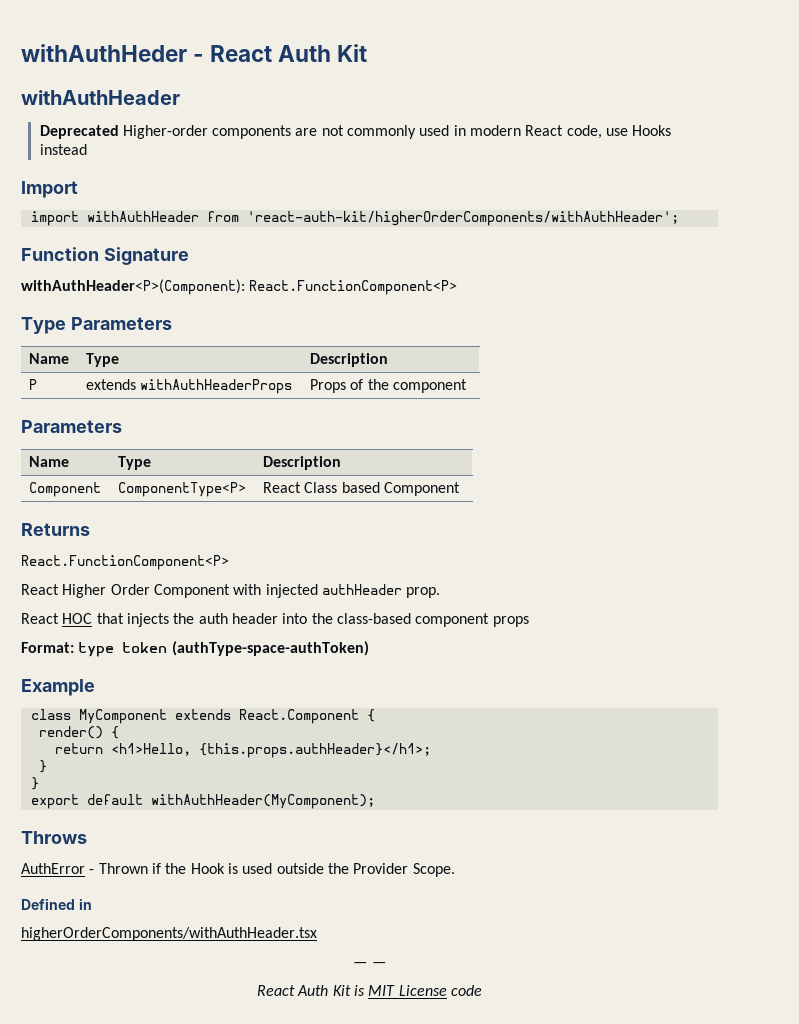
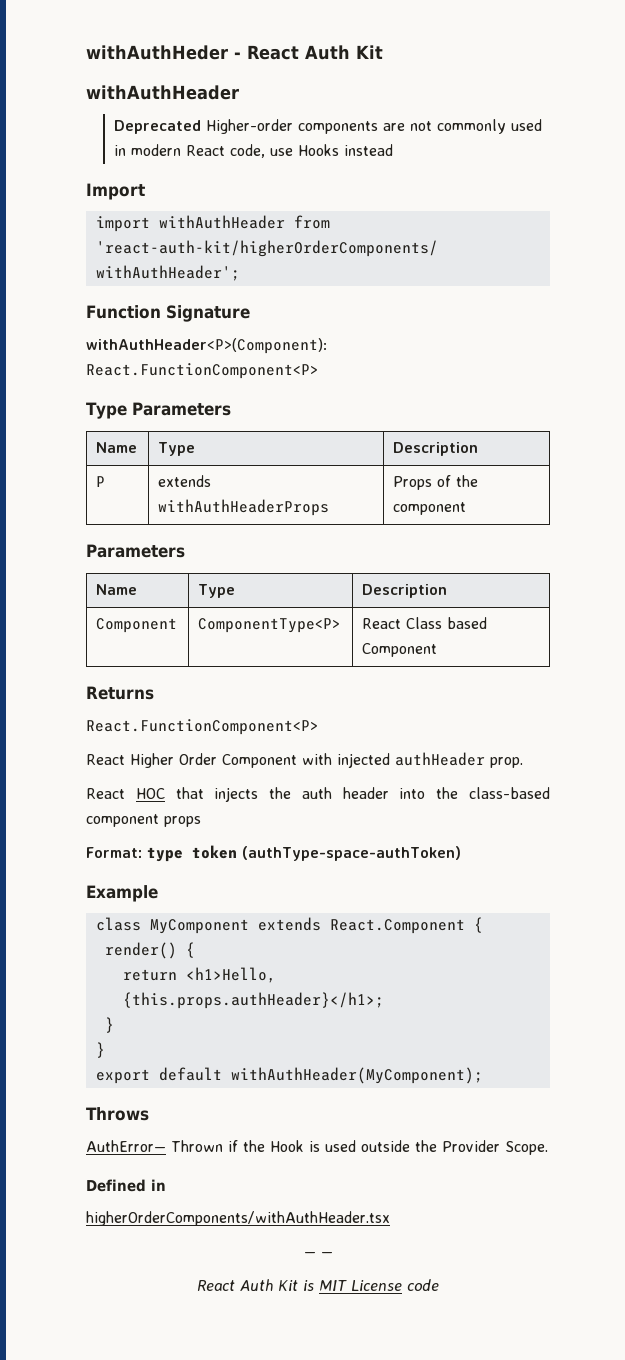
[21,863,95,874] AuthError - -> [86,1140,166,1152] AuthError—

